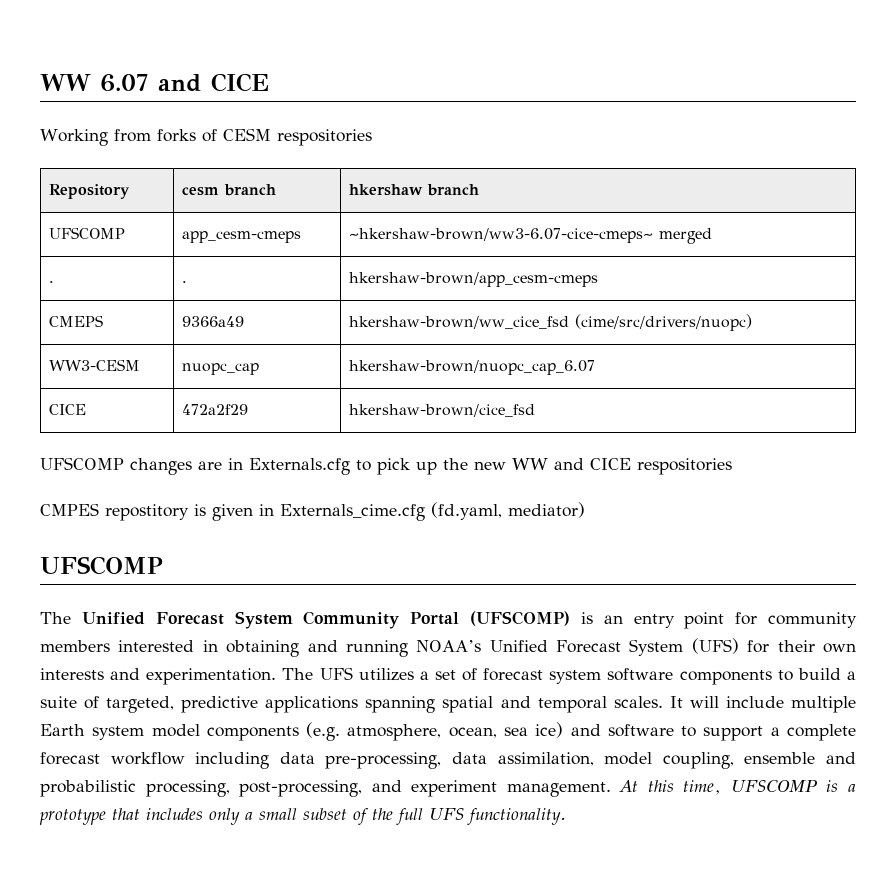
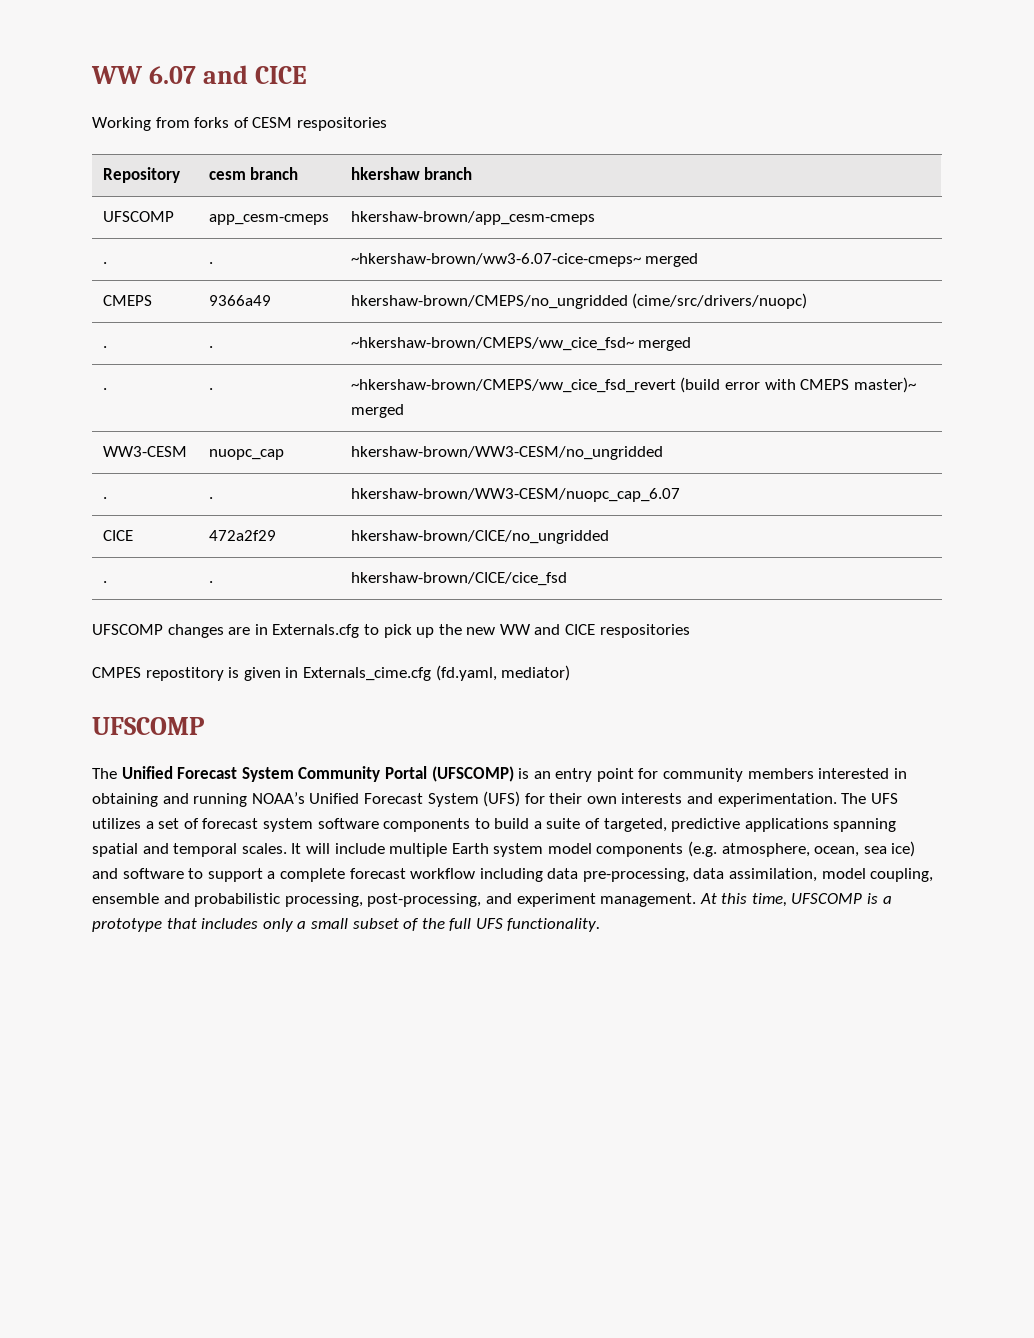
(301, 237) none -> [350,211,595,225] [102,262,107,264] [208,262,213,264] | hkershaw-brown/app_cesm-cmeps // . | .
[48,280,54,283] [181,280,187,283] [348,272,598,287] [48,315,103,327] [181,316,244,327] [348,314,752,331] [48,359,140,371] [181,363,259,375] [348,360,595,375] [48,404,86,415] [181,404,248,415] [348,404,535,417] . | . | hkershaw-brown/app_cesm-cmeps // CMEPS | 9366a49 | hkershaw-brown/ww_cice_fsd (cime/src/drivers/nuopc) // WW3-CESM | nuopc_cap | hkershaw-brown/nuopc_cap_6.07 // CICE | 472a2f29 | hkershaw-brown/cice_fsd -> [102,295,152,306] [208,295,271,306] [350,293,808,309] [102,346,107,348] [208,346,213,348] [350,337,692,351] [102,388,107,390] [208,388,213,390] [350,377,916,393] [350,404,404,418] [102,446,187,457] [208,449,284,460] [350,446,663,460] [102,497,107,499] [208,497,213,499] [350,488,680,502] [102,530,133,541] [208,530,276,541] [350,530,609,544] [102,581,107,583] [208,581,213,583] [350,572,567,586] CMEPS | 9366a49 | hkershaw-brown/CMEPS/no_ungridded (cime/src/drivers/nuopc) // . | . | ~hkershaw-brown/CMEPS/ww_cice_fsd~ merged // . | . | ~hkershaw-brown/CMEPS/ww_cice_fsd_revert (build error with CMEPS master)~ merged // WW3-CESM | nuopc_cap | hkershaw-brown/WW3-CESM/no_ungridded // . | . | hkershaw-brown/WW3-CESM/nuopc_cap_6.07 // CICE | 472a2f29 | hkershaw-brown/CICE/no_ungridded // . | . | hkershaw-brown/CICE/cice_fsd

